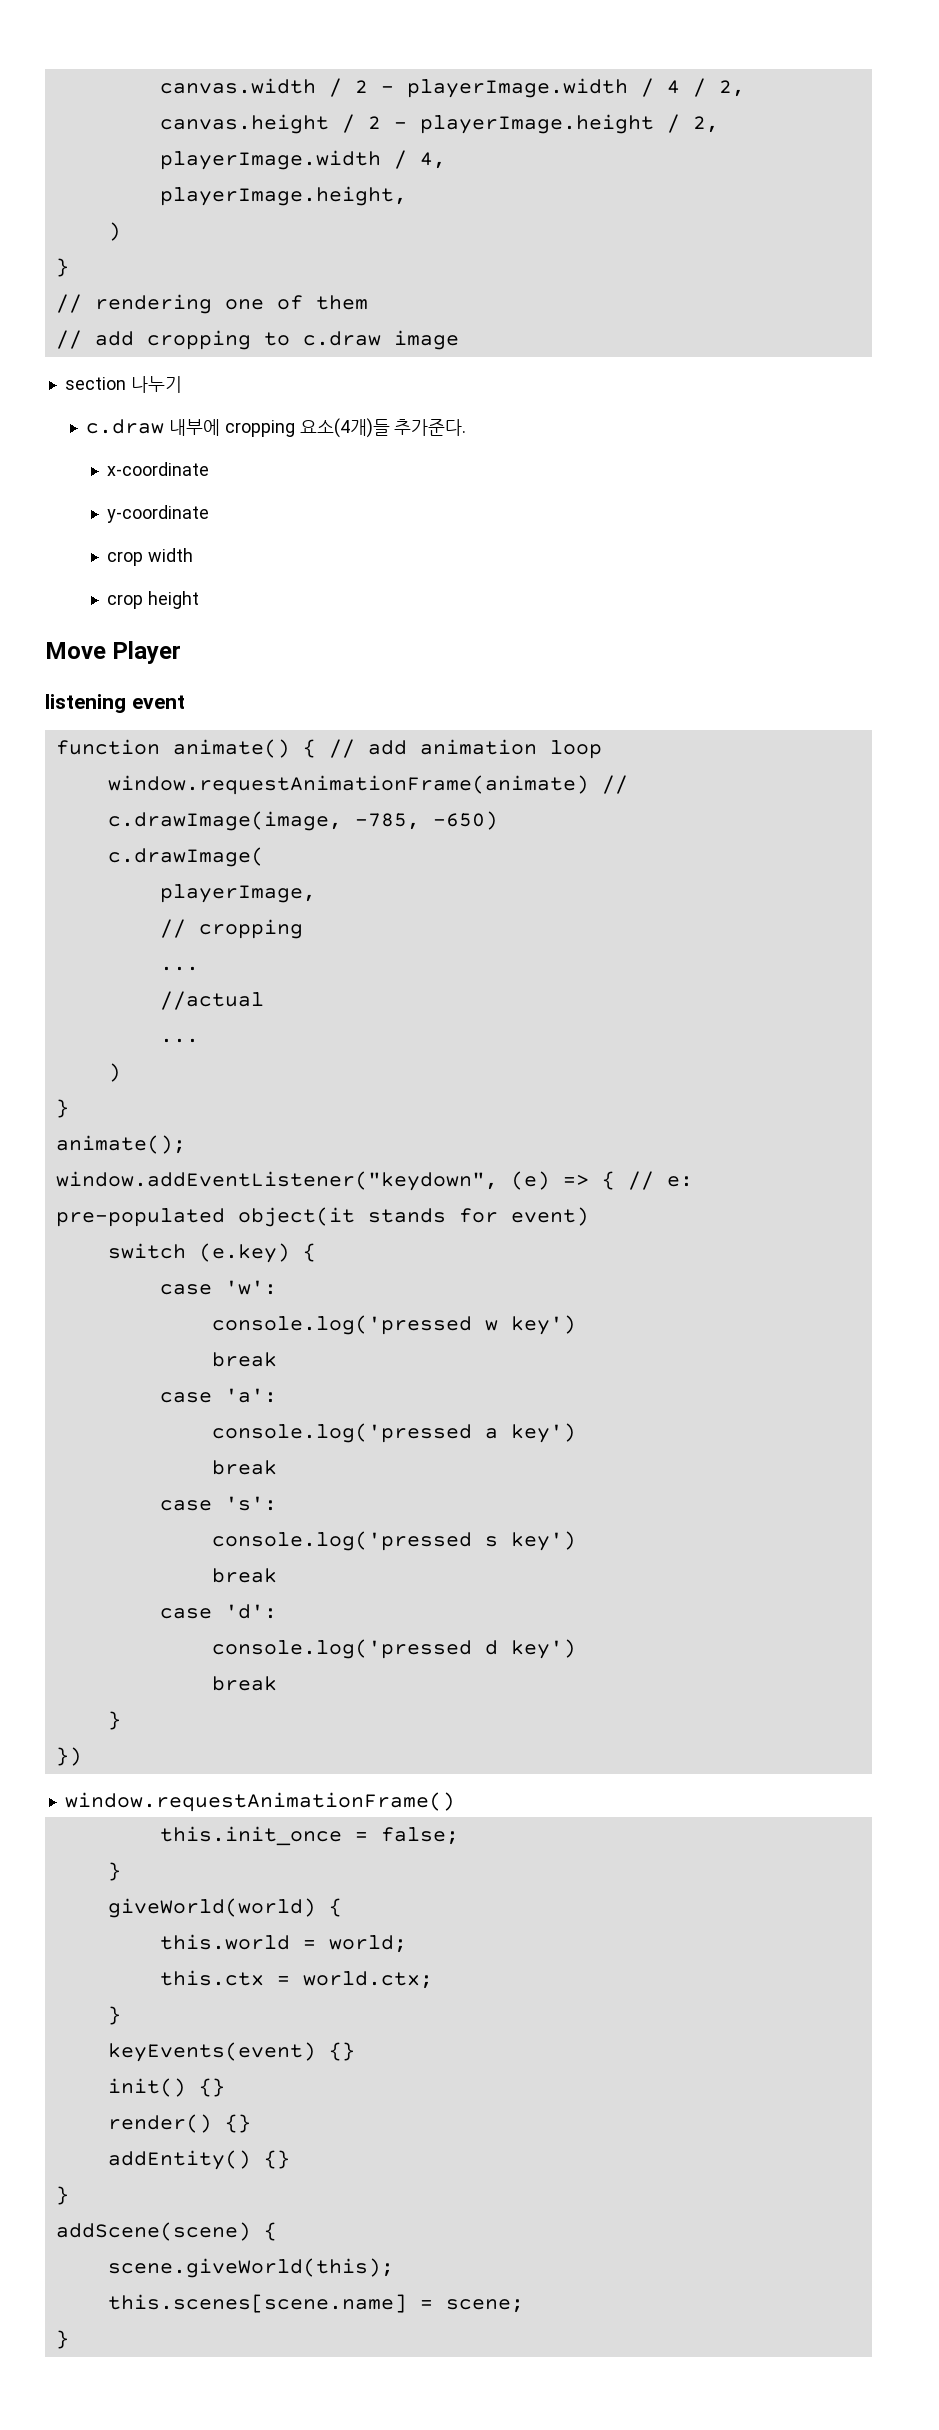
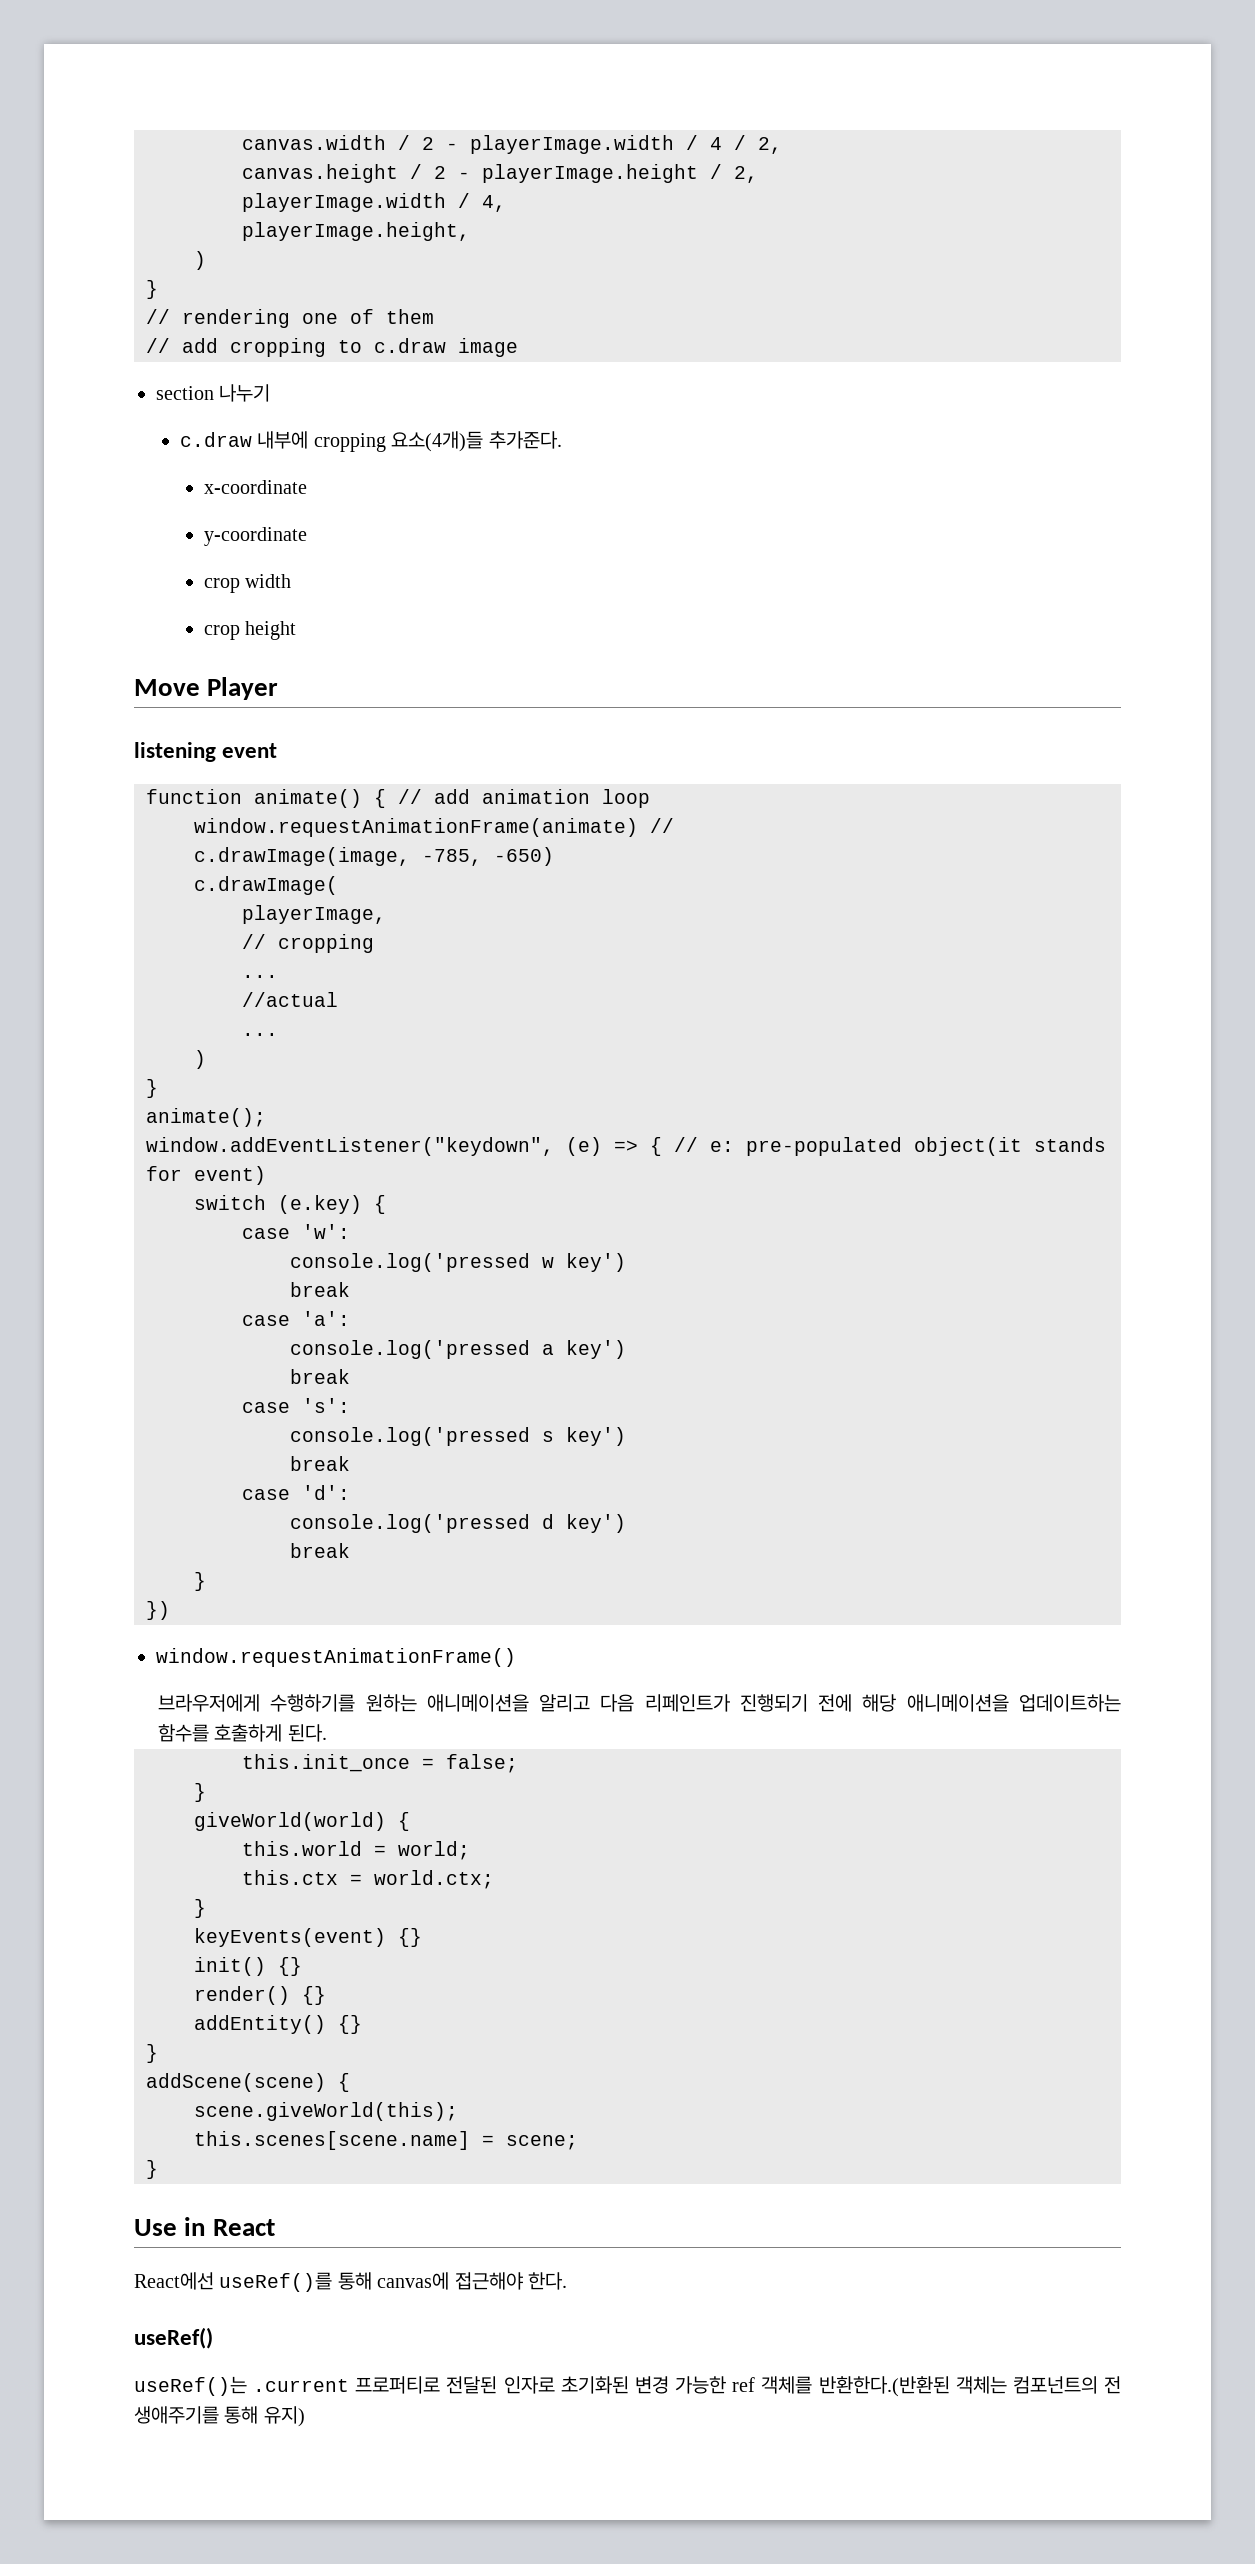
(455, 1802) none -> [158,1694,1122,1712] [158,1724,327,1742] // 브라우저에게 수행하기를 원하는 애니메이션을 알리고 다음 리페인트가 진행되기 전에 해당 애니메이션을 업데이트하는 함수를 호출하게 된다.
(69, 2339) none -> [134,2217,275,2236] [134,2272,567,2292] [134,2327,213,2349] [134,2376,1121,2397] [134,2406,305,2427] // Use in React // React에선 useRef()를 통해 canvas에 접근해야 한다. // useRef() // useRef()는 .current 프로퍼티로 전달된 인자로 초기화된 변경 가능한 ref 객체를 반환한다.(반환된 객체는 컴포넌트의 전 생애주기를 통해 유지)

